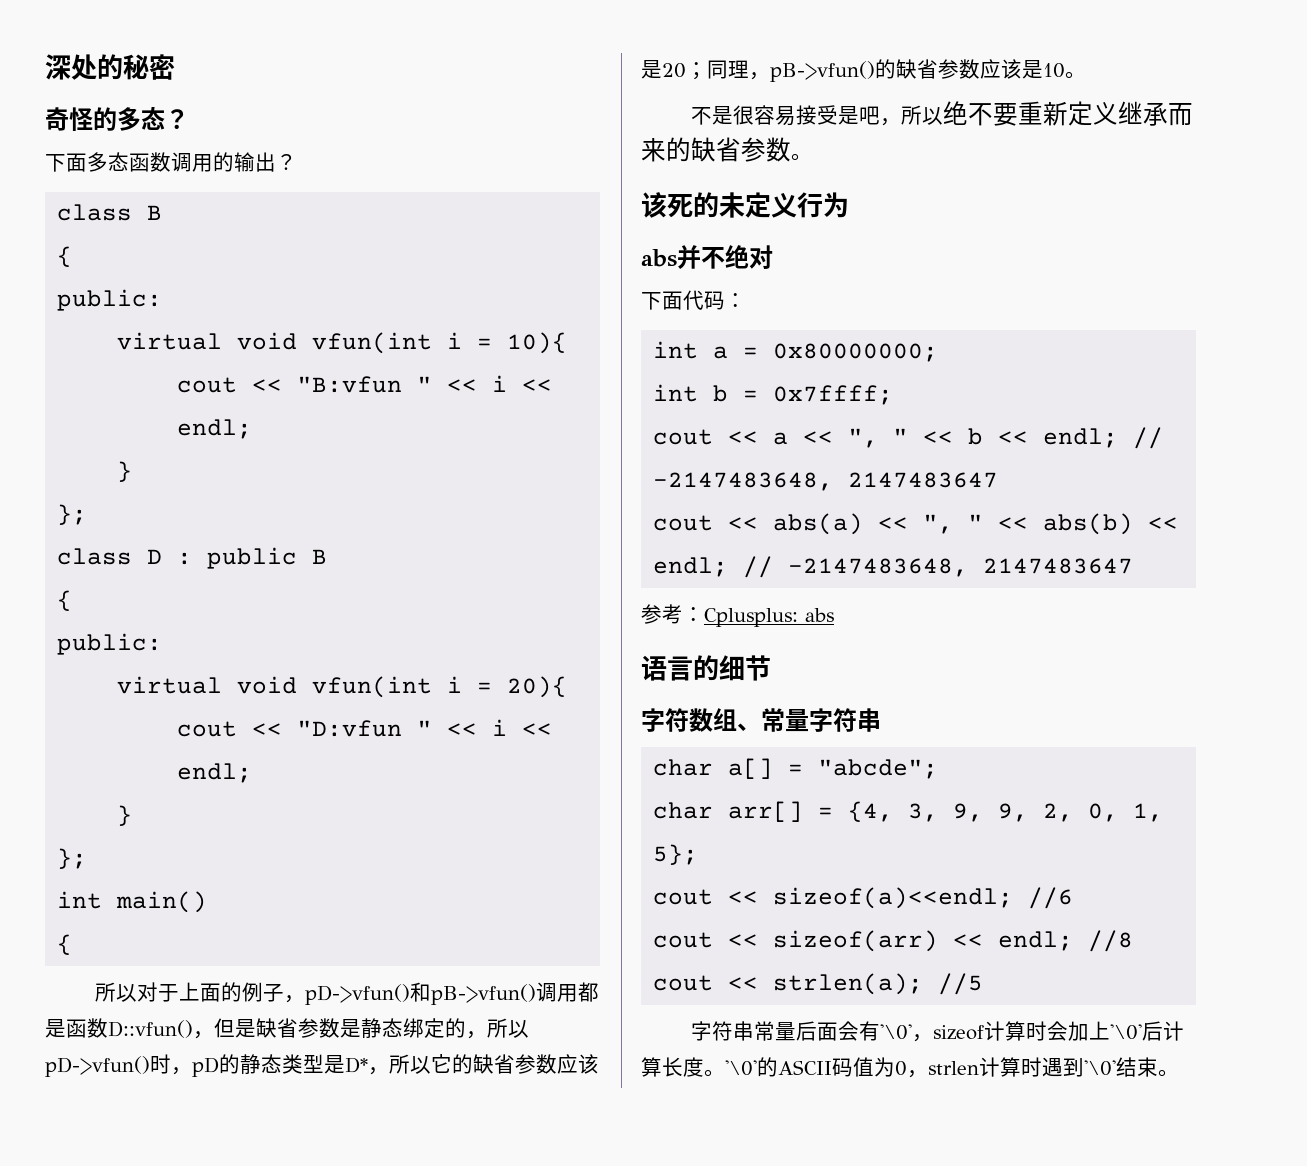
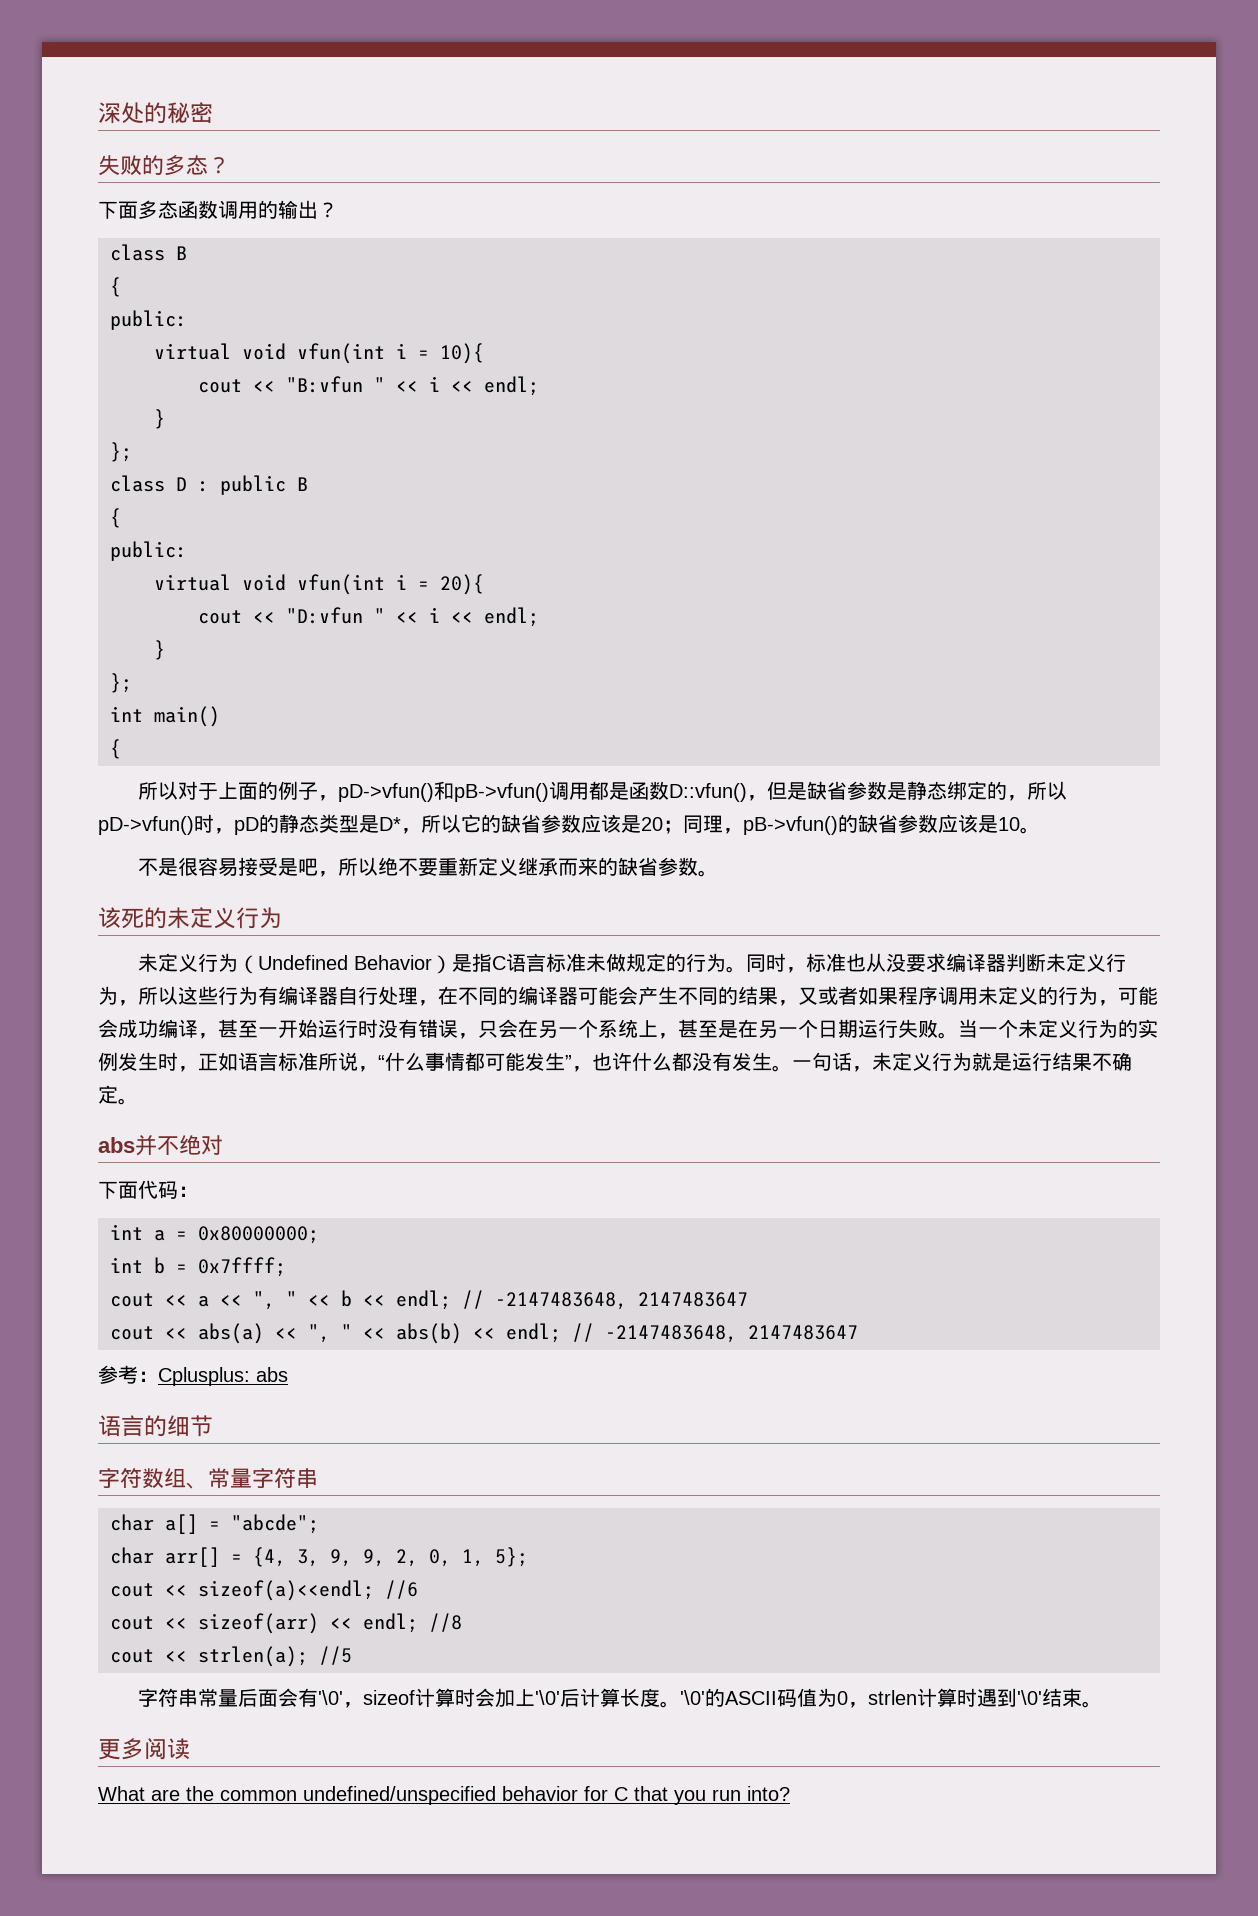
[45,107,93,131] 奇怪 -> [98,155,142,176] 失败
(849, 205) none -> [138,953,1127,974] [98,986,1158,1006] [98,1019,1158,1039] [98,1052,1132,1072] [98,1085,138,1105] // 未定义行为（Undefined Behavior）是指C语言标准未做规定的行为。同时，标准也从没要求编译器判断未定义行为，所以这些行为有编译器自行处理，在不同的编译器可能会产生不同的结果，又或者如果程序调用未定义的行为，可能会成功编译，甚至一开始运行时没有错误，只会在另一个系统上，甚至是在另一个日期运行失败。当一个未定义行为的实例发生时，正如语言标准所说，“什么事情都可能发生”，也许什么都没有发生。一句话，未定义行为就是运行结果不确定。
(1179, 1073) none -> [98,1738,190,1760] [98,1786,790,1805] // 更多阅读 // What are the common undefined/unspecified behavior for C that you run into?

